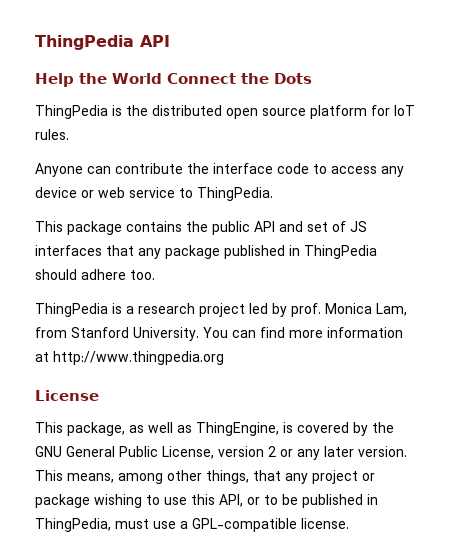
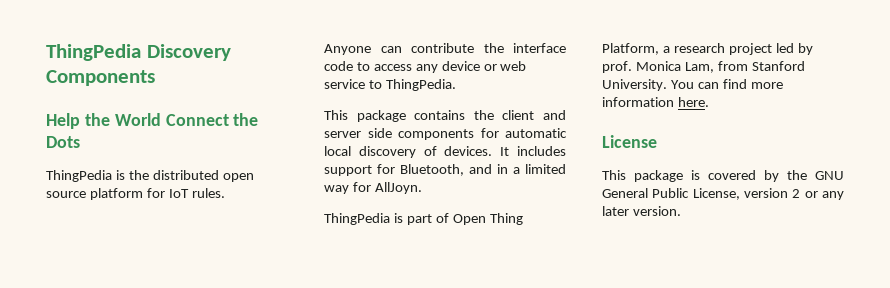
[35,35,170,50] ThingPedia API -> [46,44,231,61] [46,70,155,86] ThingPedia Discovery Components
[212,221,367,235] [35,245,377,259] [35,269,155,280] [35,303,122,317] public API and set of JS interfaces that any package published in ThingPedia should adhere too. // ThingPedia is -> [502,110,566,120] [324,128,567,140] [324,146,566,158] [324,164,566,176] [324,182,422,194] [324,213,523,225] [602,43,659,55] client and server side components for automatic local discovery of devices. It includes support for Bluetooth, and in a limited way for AllJoyn. // ThingPedia is part of Open Thing Platform,
[35,351,224,365] at http://www.thingpedia.org -> [677,97,709,107] here.
[67,422,279,436] package, as well as ThingEngine, -> [634,170,683,182] package
[35,470,375,484] [35,494,378,508] [35,518,349,532] This means, among other things, that any project or package wishing to use this API, or to be published in ThingPedia, must use a GPL-compatible license. -> (681, 211) none

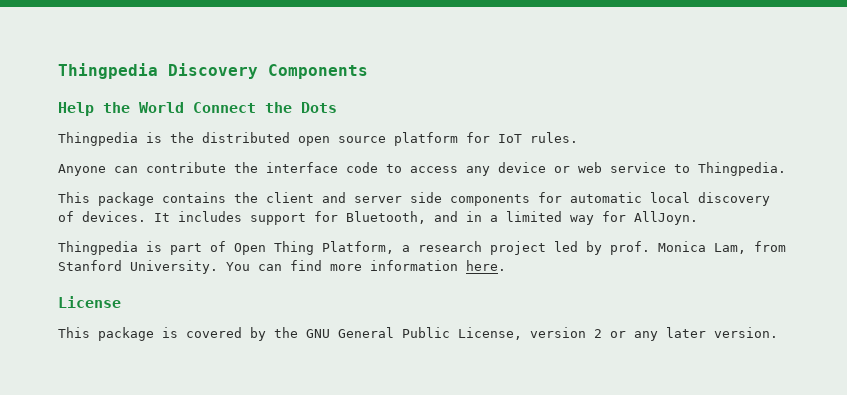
[46,44,141,61] ThingPedia -> [58,63,158,79] Thingpedia
[46,170,112,182] ThingPedia -> [58,132,138,146] Thingpedia
[385,79,456,91] ThingPedia. -> [698,162,786,176] Thingpedia.
[324,213,390,225] ThingPedia -> [58,241,138,255] Thingpedia

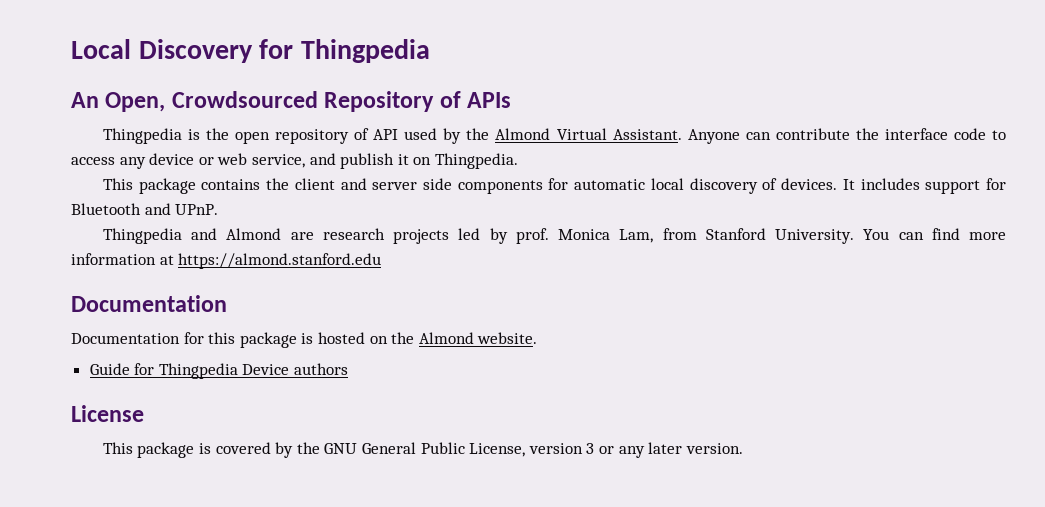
[58,63,368,79] [58,102,337,116] [58,132,578,146] Thingpedia Discovery Components // Help the World Connect the Dots // Thingpedia is the distributed open source platform for IoT rules. // -> [71,39,430,63] [71,91,512,112] [102,128,682,144] Local Discovery for Thingpedia // An Open, Crowdsourced Repository of APIs // Thingpedia is the open repository of API used by the Almond Virtual Assistant.
[610,162,690,173] service to -> [251,153,432,169] service, and publish it on
[346,211,698,225] [58,241,546,255] Bluetooth, and in a limited way for AllJoyn. // Thingpedia is part of Open Thing Platform, a research project -> [71,203,219,215] [102,228,450,244] Bluetooth and UPnP. // Thingpedia and Almond are research projects
[466,260,506,271] here. -> [159,253,382,269] [71,295,227,312] [71,332,538,348] [89,363,349,379] at https://almond.stanford.edu // Documentation // Documentation for this package is hosted on the Almond website. // Guide for Thingpedia Device authors
[594,329,602,338] 2 -> [586,443,595,454] 3

